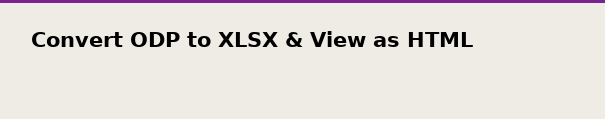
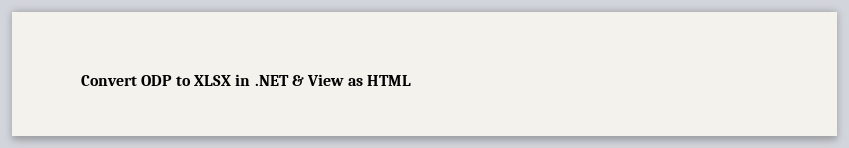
(278, 39) none -> [235,74,289,86] in .NET

